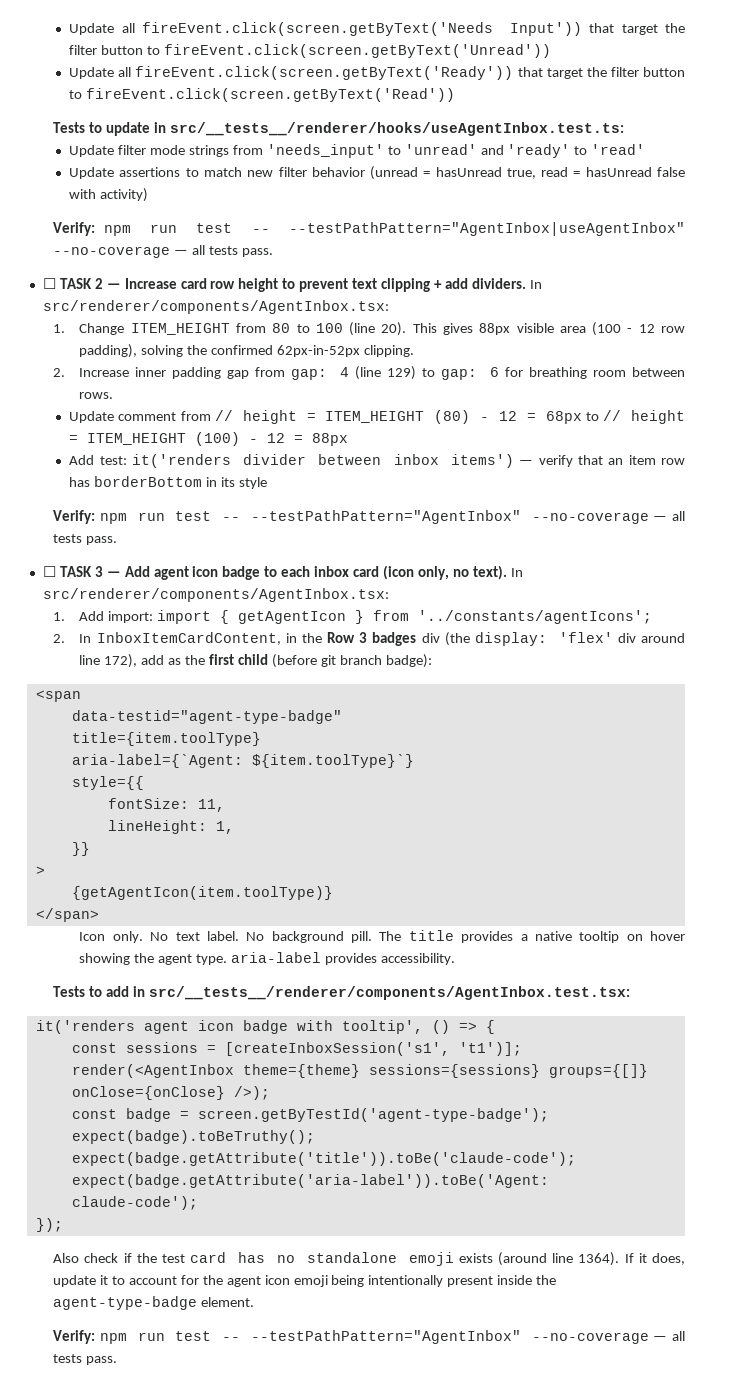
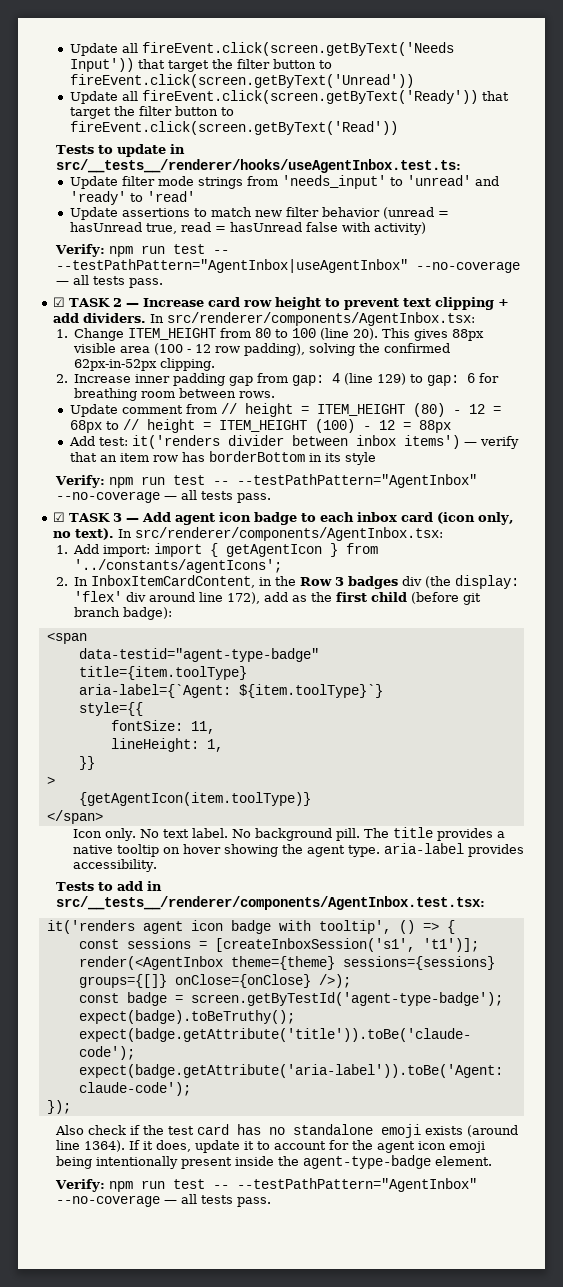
[42,278,56,289] ☐ -> [52,297,65,307] ☑
[42,566,56,577] ☐ -> [52,512,65,522] ☑

